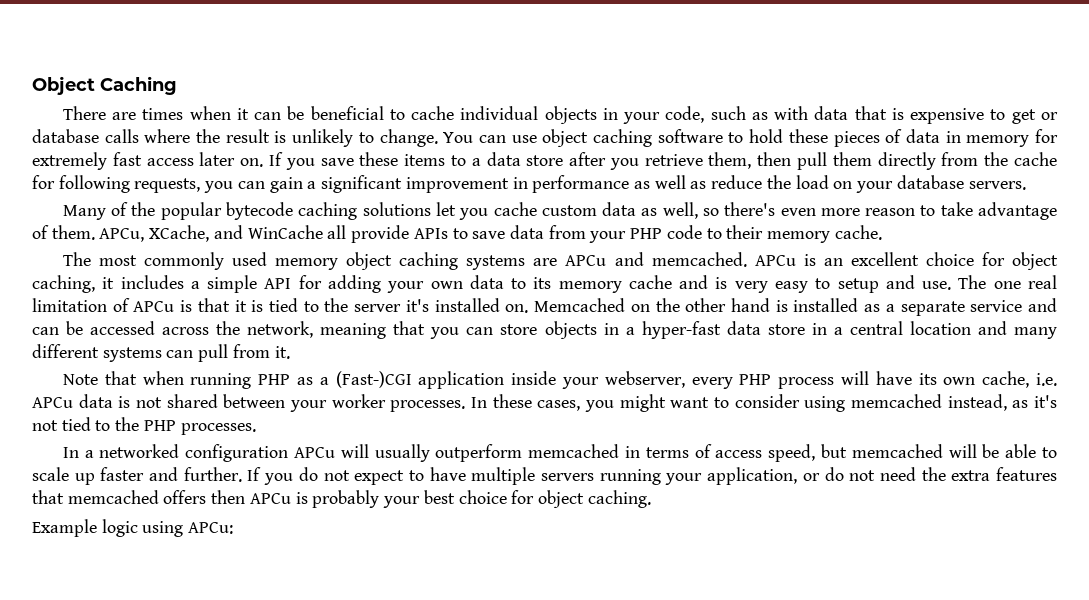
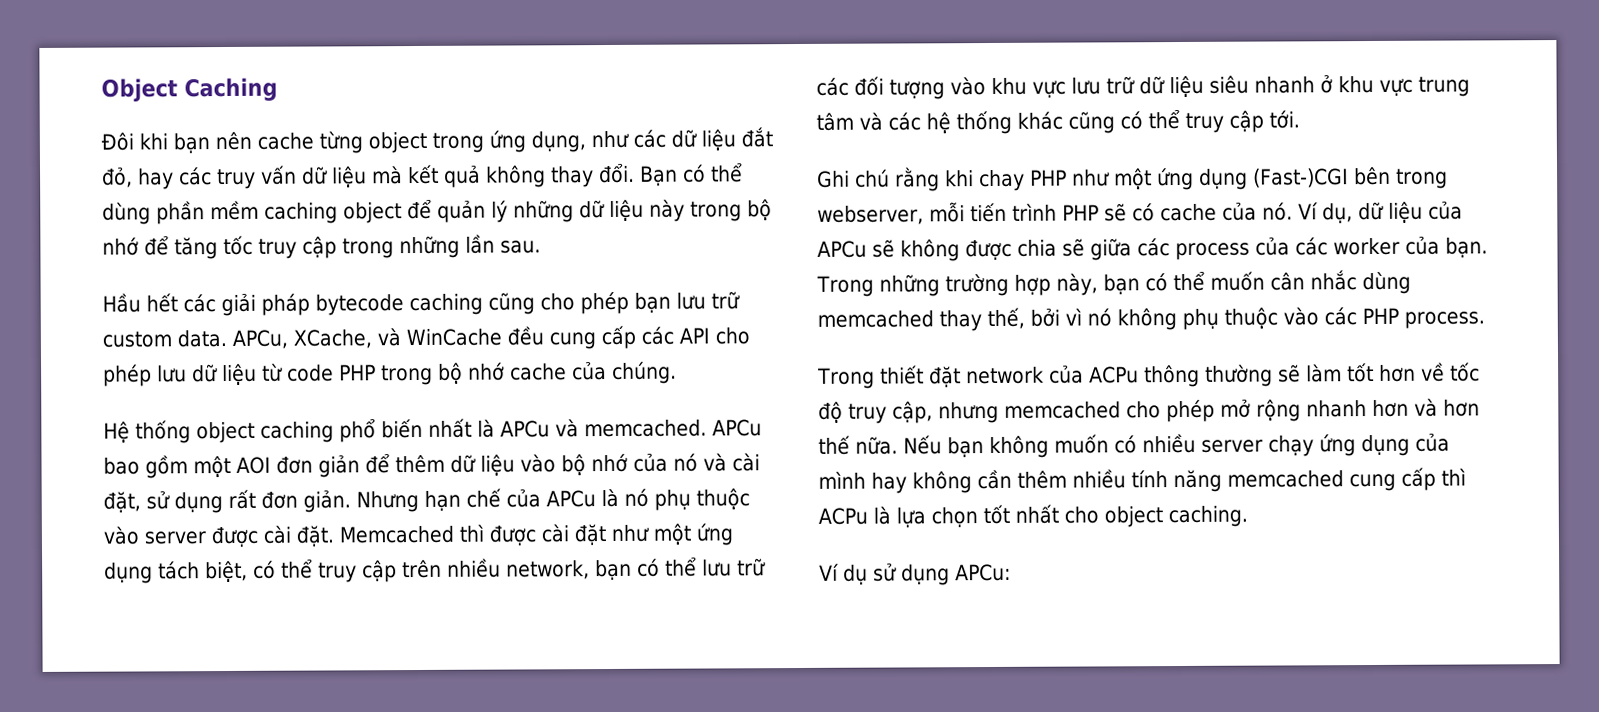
[62,106,1058,124] [32,129,1058,147] [32,152,1057,170] [32,175,1026,193] [62,202,1058,220] [32,225,882,243] [62,252,1058,270] [32,275,1057,293] [32,298,1058,316] [32,321,1057,339] [32,344,290,362] [62,371,1058,389] [32,394,1057,412] [32,417,256,435] [62,444,1058,462] [32,467,1057,485] [32,490,651,508] [32,519,184,537] There are times when it can be beneficial to cache individual objects in your code, such as with data that is expensive to get or database calls where the result is unlikely to change. You can use object caching software to hold these pieces of data in memory for extremely fast access later on. If you save these items to a data store after you retrieve them, then pull them directly from the cache for following requests, you can gain a significant improvement in performance as well as reduce the load on your database servers. // Many of the popular bytecode caching solutions let you cache custom data as well, so there's even more reason to take advantage of them. APCu, XCache, and WinCache all provide APIs to save data from your PHP code to their memory cache. // The most commonly used memory object caching systems are APCu and memcached. APCu is an excellent choice for object caching, it includes a simple API for adding your own data to its memory cache and is very easy to setup and use. The one real limitation of APCu is that it is tied to the server it's installed on. Memcached on the other hand is installed as a separate service and can be accessed across the network, meaning that you can store objects in a hyper-fast data store in a central location and many different systems can pull from it. // Note that when running PHP as a (Fast-)CGI application inside your webserver, every PHP process will have its own cache, i.e. APCu data is not shared between your worker processes. In these cases, you might want to consider using memcached instead, as it's not tied to the PHP processes. // In a networked configuration APCu will usually outperform memcached in terms of access speed, but memcached will be able to scale up faster and further. If you do not expect to have multiple servers running your application, or do not need the extra features that memcached offers then APCu is probably your best choice for object caching. // Example logic using -> [101,127,773,154] [101,162,743,190] [102,198,772,225] [102,234,541,260] [102,291,740,317] [102,325,750,350] [103,361,677,387] [103,418,762,444] [103,452,760,479] [103,488,750,514] [103,523,733,548] [104,556,766,584] [816,74,1470,100] [816,109,1300,135] [817,166,1448,192] [817,200,1463,225] [817,235,1488,262] [816,270,1411,297] [817,307,1485,332] [817,362,1480,389] [818,398,1480,424] [818,432,1450,459] [818,467,1466,494] [818,504,1248,528] [819,562,950,586] Đôi khi bạn nên cache từng object trong ứng dụng, như các dữ liệu đắt đỏ, hay các truy vấn dữ liệu mà kết quả không thay đổi. Bạn có thể dùng phần mềm caching object để quản lý những dữ liệu này trong bộ nhớ để tăng tốc truy cập trong những lần sau. // Hầu hết các giải pháp bytecode caching cũng cho phép bạn lưu trữ custom data. APCu, XCache, và WinCache đều cung cấp các API cho phép lưu dữ liệu từ code PHP trong bộ nhớ cache của chúng. // Hệ thống object caching phổ biến nhất là APCu và memcached. APCu bao gồm một AOI đơn giản để thêm dữ liệu vào bộ nhớ của nó và cài đặt, sử dụng rất đơn giản. Nhưng hạn chế của APCu là nó phụ thuộc vào server được cài đặt. Memcached thì được cài đặt như một ứng dụng tách biệt, có thể truy cập trên nhiều network, bạn có thể lưu trữ các đối tượng vào khu vực lưu trữ dữ liệu siêu nhanh ở khu vực trung tâm và các hệ thống khác cũng có thể truy cập tới. // Ghi chú rằng khi chay PHP như một ứng dụng (Fast-)CGI bên trong webserver, mỗi tiến trình PHP sẽ có cache của nó. Ví dụ, dữ liệu của APCu sẽ không được chia sẽ giữa các process của các worker của bạn. Trong những trường hợp này, bạn có thể muốn cân nhắc dùng memcached thay thế, bởi vì nó không phụ thuộc vào các PHP process. // Trong thiết đặt network của ACPu thông thường sẽ làm tốt hơn về tốc độ truy cập, nhưng memcached cho phép mở rộng nhanh hơn và hơn thế nữa. Nếu bạn không muốn có nhiều server chạy ứng dụng của mình hay không cần thêm nhiều tính năng memcached cung cấp thì ACPu là lựa chọn tốt nhất cho object caching. // Ví dụ sử dụng

